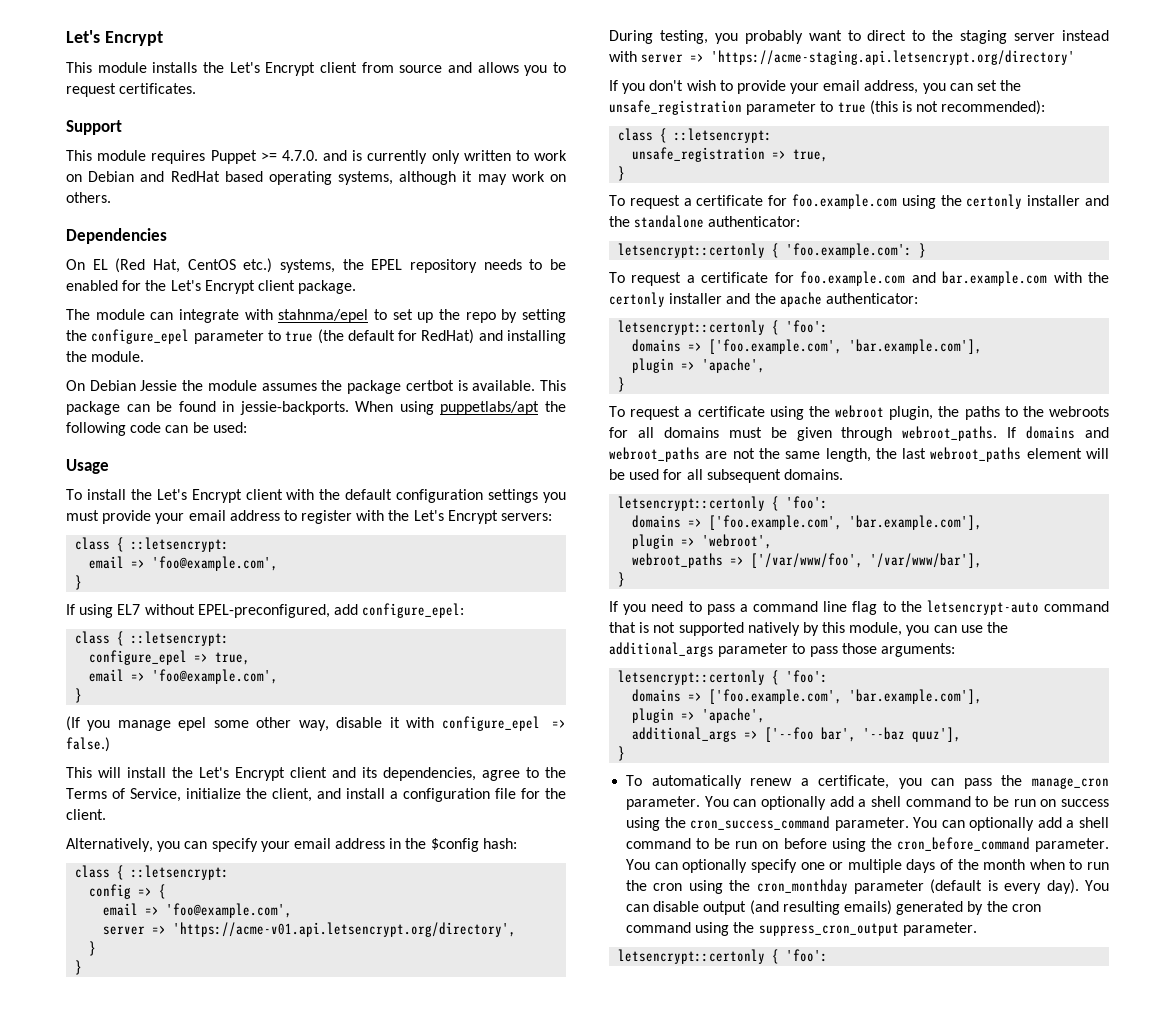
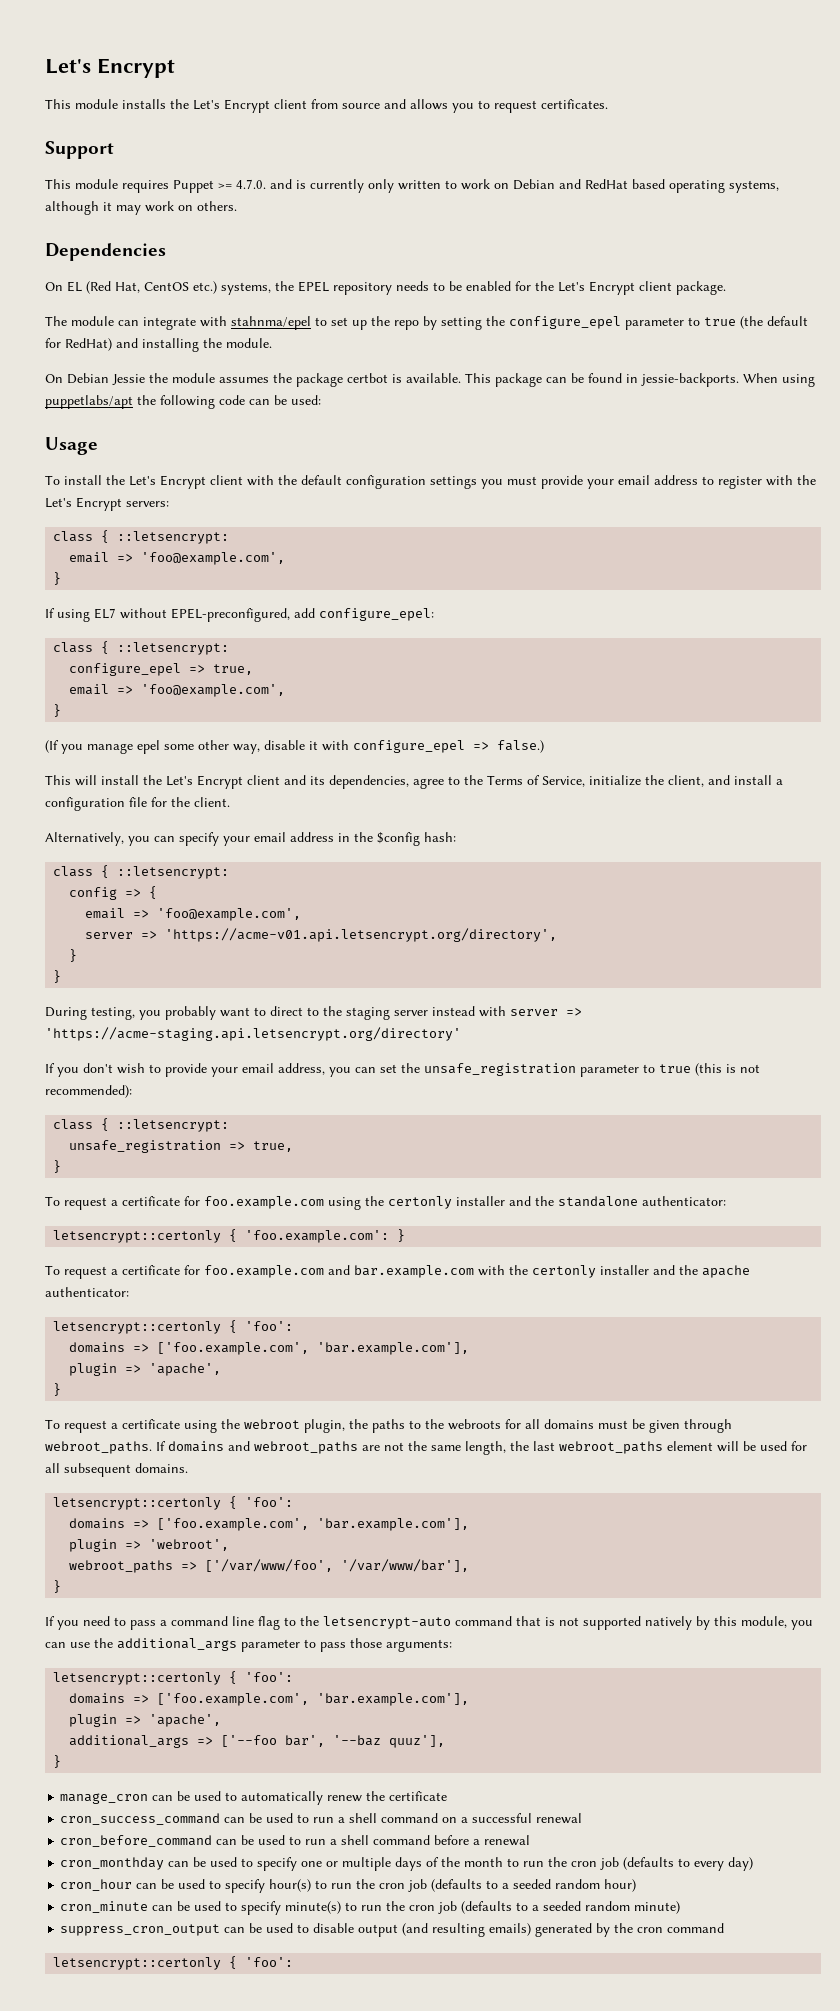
[626,775,1109,789] [626,796,1109,810] [626,816,1109,831] [626,837,1109,852] [626,859,748,873] To automatically renew a certificate, you can pass the manage_cron parameter. You can optionally add a shell command to be run on success using the cron_success_command parameter. You can optionally add a shell command to be run on before using the cron_before_command parameter. You can optionally -> [60,1791,448,1805] [60,1813,583,1825] [60,1835,531,1847] [60,1857,254,1870] manage_cron can be used to automatically renew the certificate // cron_success_command can be used to run a shell command on a successful renewal // cron_before_command can be used to run a shell command before a renewal // cron_monthday can be used to
[1029,859,1109,870] [626,879,1109,894] [626,904,650,912] when to run the cron using the cron_monthday parameter (default is every day). You can -> [507,1857,754,1871] [60,1879,637,1893] [60,1901,681,1915] [60,1923,310,1936] to run the cron job (defaults to every day) // cron_hour can be used to specify hour(s) to run the cron job (defaults to a seeded random hour) // cron_minute can be used to specify minute(s) to run the cron job (defaults to a seeded random minute) // suppress_cron_output can be used to
[695,922,977,936] using the suppress_cron_output parameter. -> (725, 1928) none

